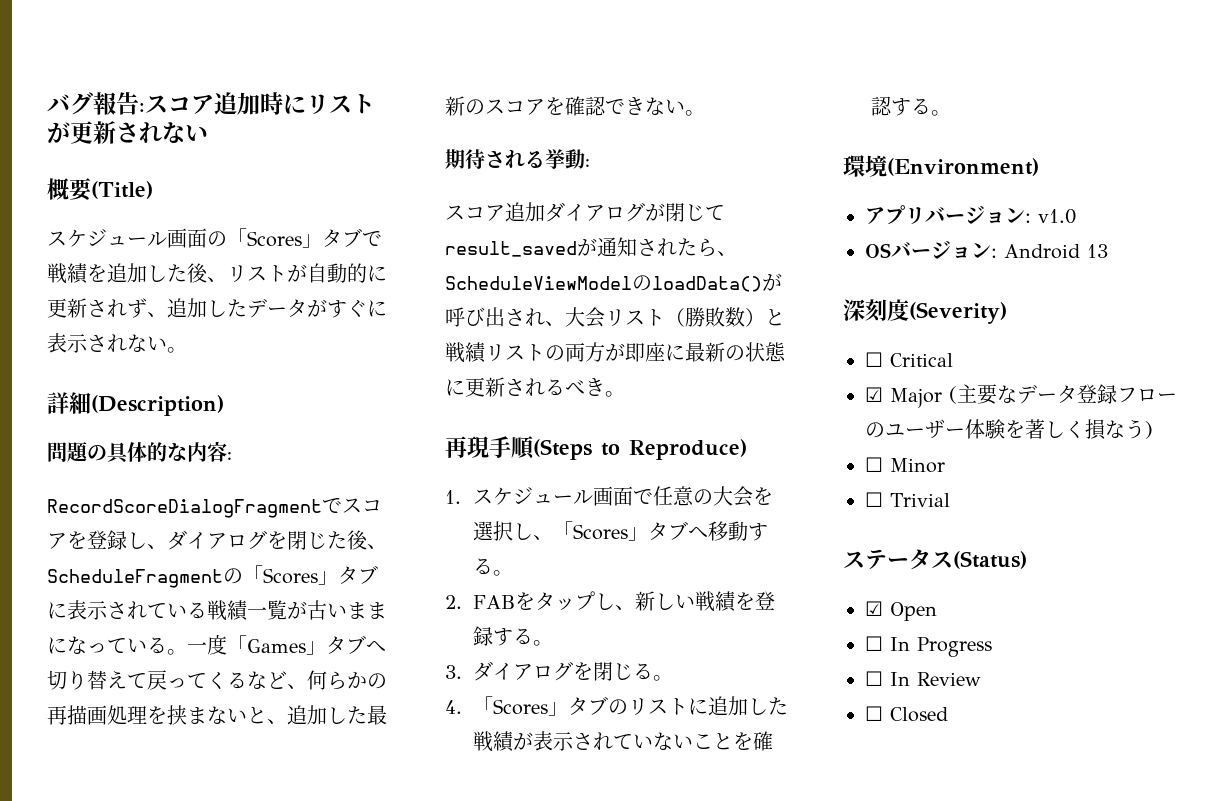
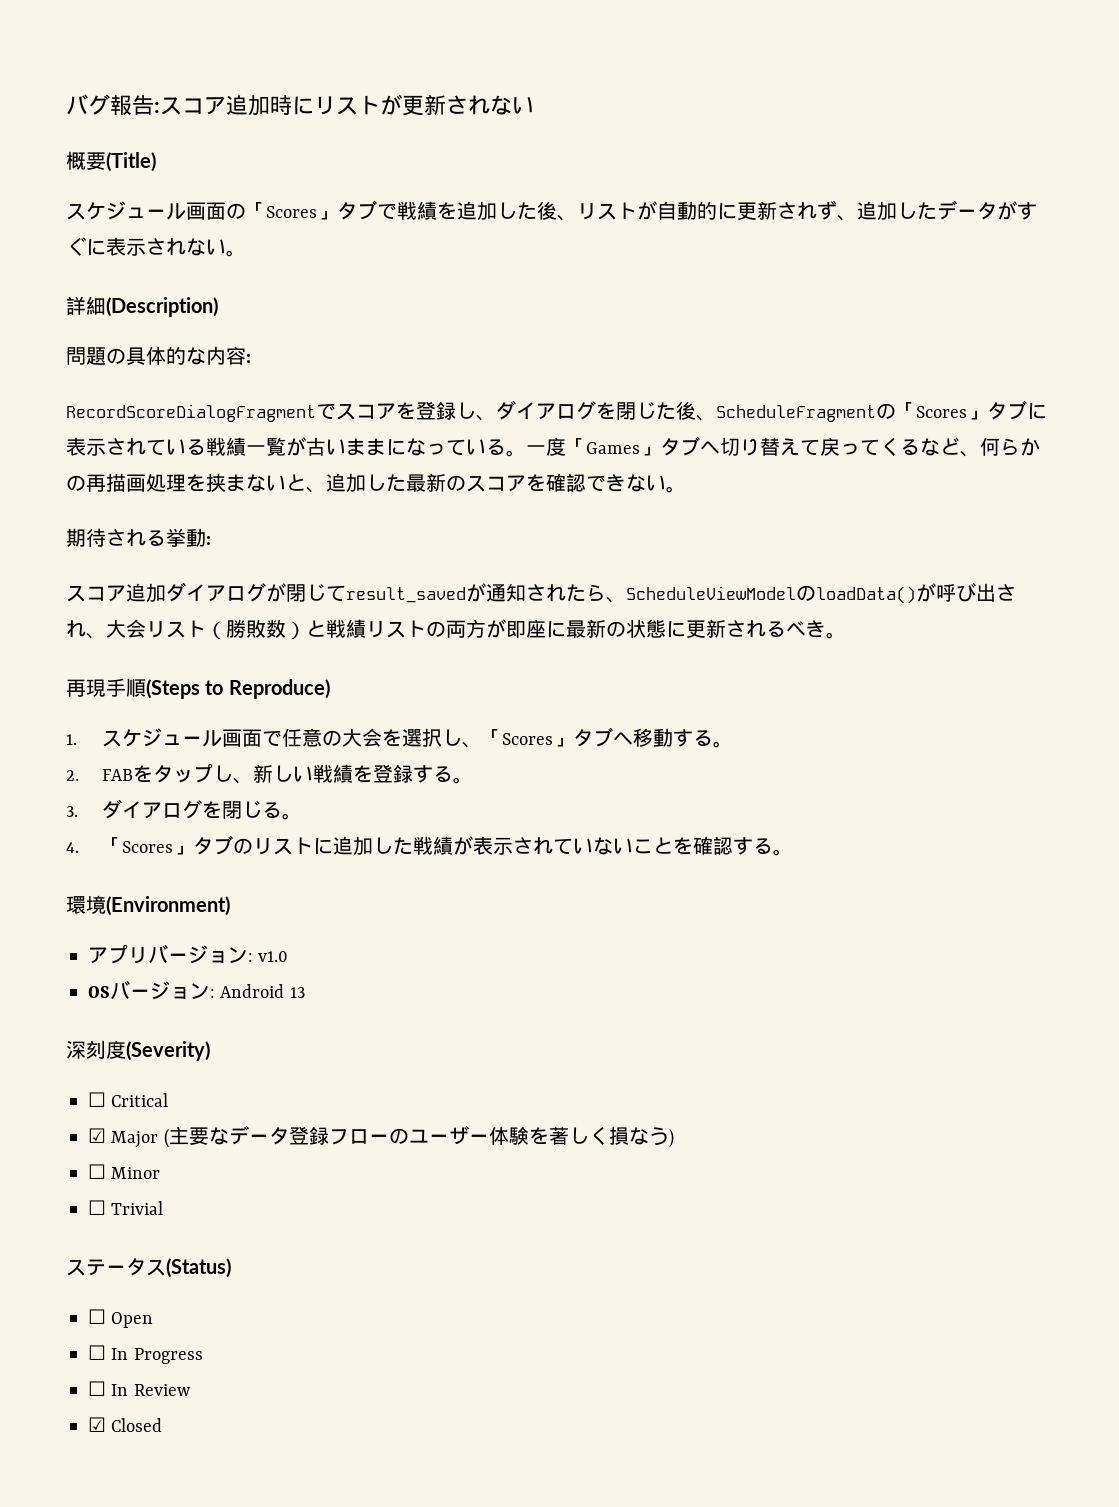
[865,601,883,616] ☑ -> [88,1309,106,1324] ☐
[865,706,883,721] ☐ -> [88,1417,106,1432] ☑

